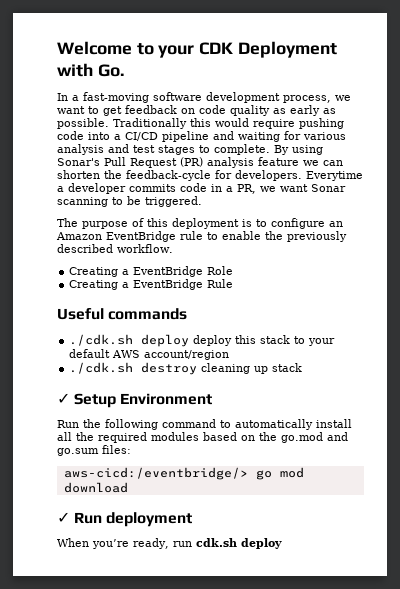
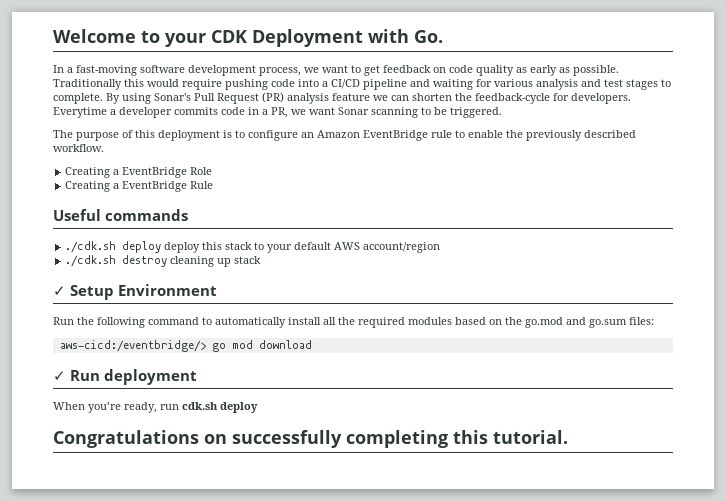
(282, 543) none -> [53,430,568,448] // Congratulations on successfully completing this tutorial.

